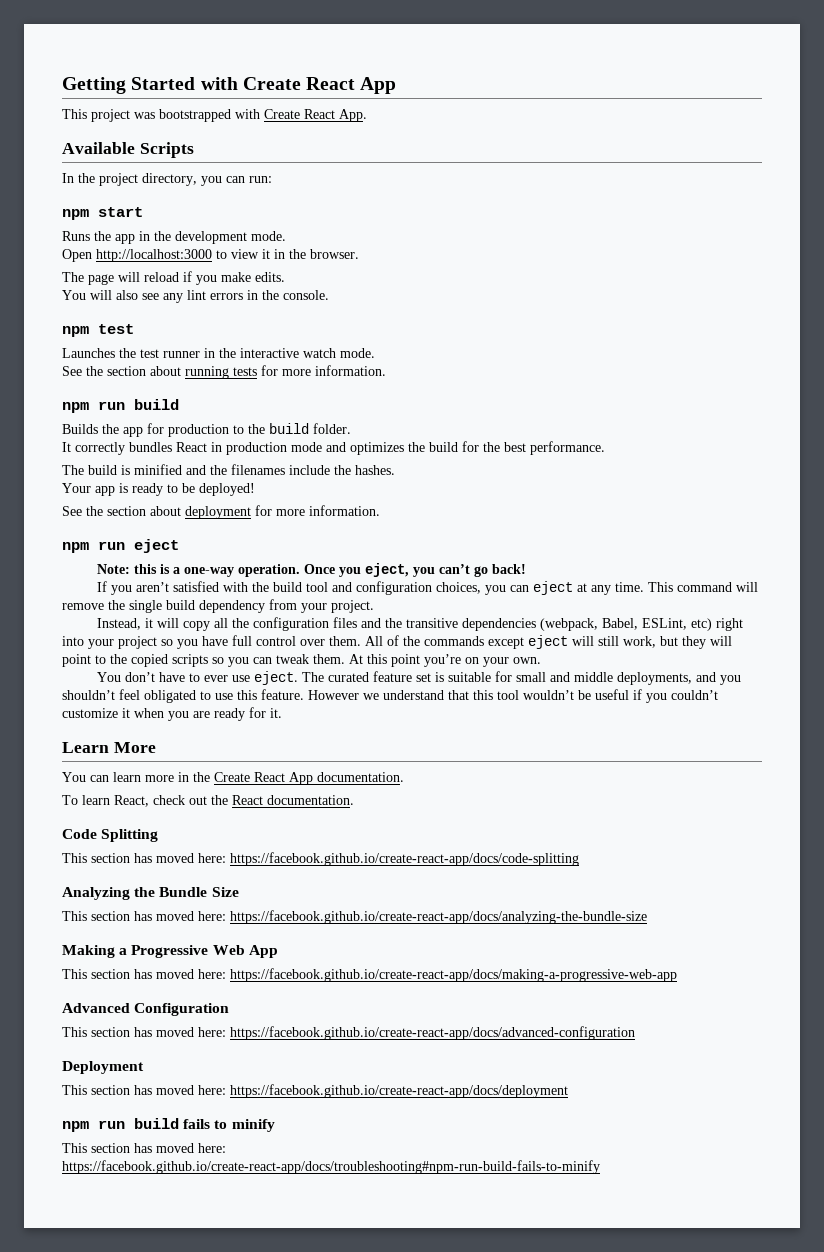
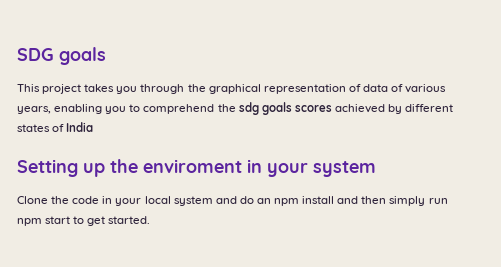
[62,77,397,94] [62,109,367,122] [62,142,194,158] [62,173,272,186] [62,207,143,220] [62,231,286,244] [62,249,359,262] [62,271,285,285] [62,290,329,303] [62,324,134,337] [62,348,375,358] [62,365,386,379] [62,399,179,413] [62,423,351,437] [62,441,605,455] [62,464,395,475] [62,483,255,496] [62,505,380,519] [62,539,179,553] [97,563,527,577] [97,581,759,595] [62,599,374,613] [97,617,744,631] [62,635,732,649] [62,654,541,667] [97,671,742,685] [62,689,718,703] [62,707,282,721] [62,742,156,753] [62,772,404,785] [62,795,354,807] [62,829,159,842] [62,852,579,866] [62,887,239,900] [62,910,647,924] [62,945,278,958] [62,968,677,982] [62,1003,230,1016] [62,1026,635,1040] [62,1061,144,1074] [62,1084,568,1098] [62,1118,275,1132] [62,1143,226,1153] [62,1160,600,1174] Getting Started with Create React App // This project was bootstrapped with Create React App. // Available Scripts // In the project directory, you can run: // npm start // Runs the app in the development mode. // Open http://localhost:3000 to view it in the browser. // The page will reload if you make edits. // You will also see any lint errors in the console. // npm test // Launches the test runner in the interactive watch mode. // See the section about running tests for more information. // npm run build // Builds the app for production to the build folder. // It correctly bundles React in production mode and optimizes the build for the best performance. // The build is minified and the filenames include the hashes. // Your app is ready to be deployed! // See the section about deployment for more information. // npm run eject // Note: this is a one-way operation. Once you eject, you can’t go back! // If you aren’t satisfied with the build tool and configuration choices, you can eject at any time. This command will remove the single build dependency from your project. // Instead, it will copy all the configuration files and the transitive dependencies (webpack, Babel, ESLint, etc) right into your project so you have full control over them. All of the commands except eject will still work, but they will point to the copied scripts so you can tweak them. At this point you’re on your own. // You don’t have to ever use eject. The curated feature set is suitable for small and middle deployments, and you shouldn’t feel obligated to use this feature. However we understand that this tool wouldn’t be useful if you couldn’t customize it when you are ready for it. // Learn More // You can learn more in the Create React App documentation. // To learn React, check out the React documentation. // Code Splitting // This section has moved here: https://facebook.github.io/create-react-app/docs/code-splitting // Analyzing the Bundle Size // This section has moved here: https://facebook.github.io/create-react-app/docs/analyzing-the-bundle-size // Making a Progressive Web App // This section has moved here: https://facebook.github.io/create-react-app/docs/making-a-progressive-web-app // Advanced Configuration // This section has moved here: https://facebook.github.io/create-react-app/docs/advanced-configuration // Deployment // This section has moved here: https://facebook.github.io/create-react-app/docs/deployment // npm run build fails to minify // This section has moved here: https://facebook.github.io/create-react-app/docs/troubleshooting#npm-run-build-fails-to-minify -> [17,47,106,65] [17,84,447,94] [17,102,454,115] [17,122,94,132] [17,159,376,177] [17,196,448,206] [17,216,151,226] SDG goals // This project takes you through the graphical representation of data of various years, enabling you to comprehend the sdg goals scores achieved by different states of India // Setting up the enviroment in your system // Clone the code in your local system and do an npm install and then simply run npm start to get started.

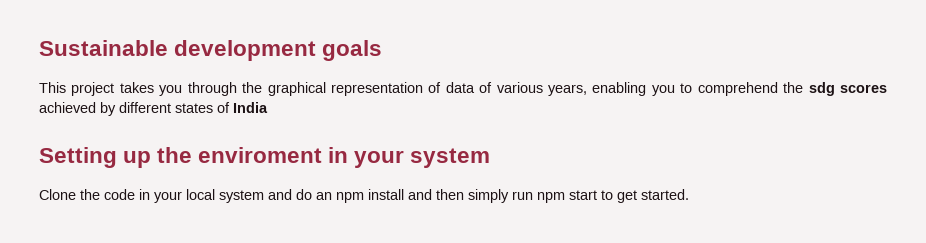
[17,48,54,61] SDG -> [39,40,317,61] Sustainable development
[261,102,292,115] goals -> (835, 89) none

